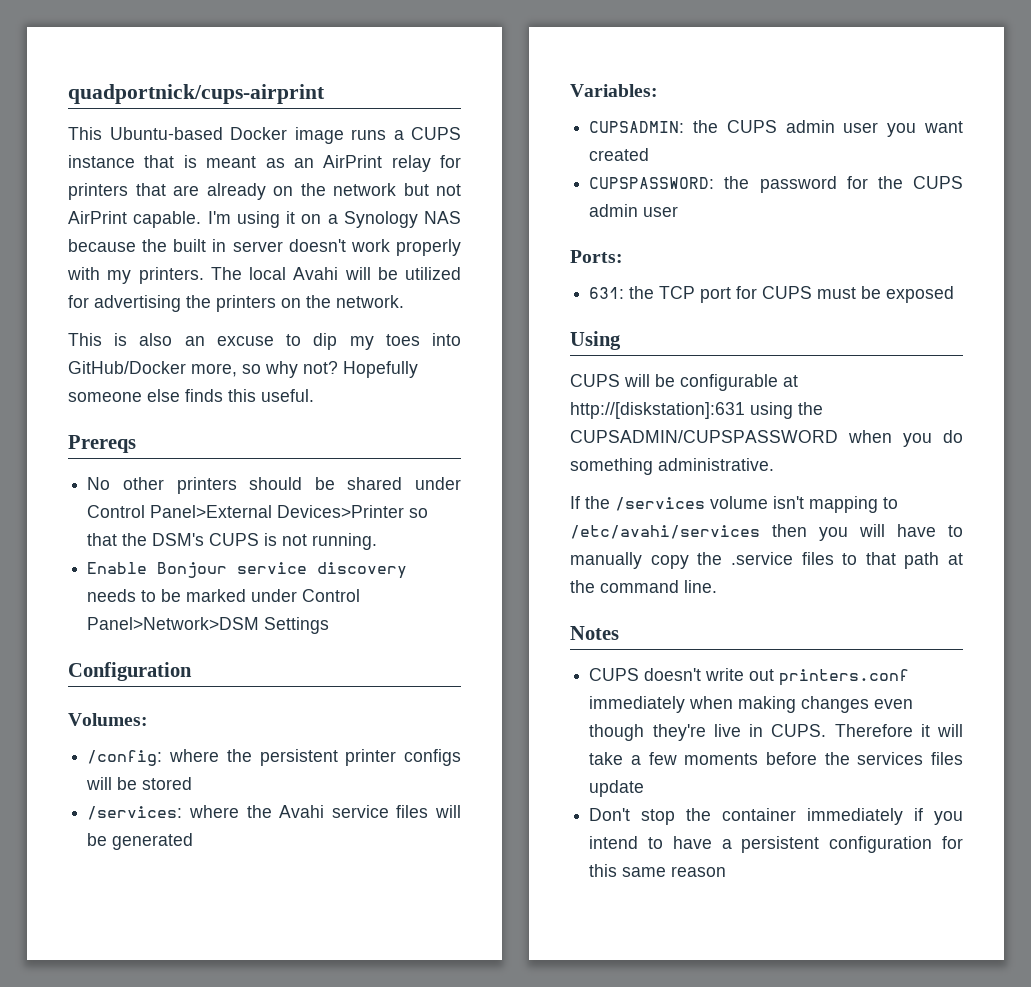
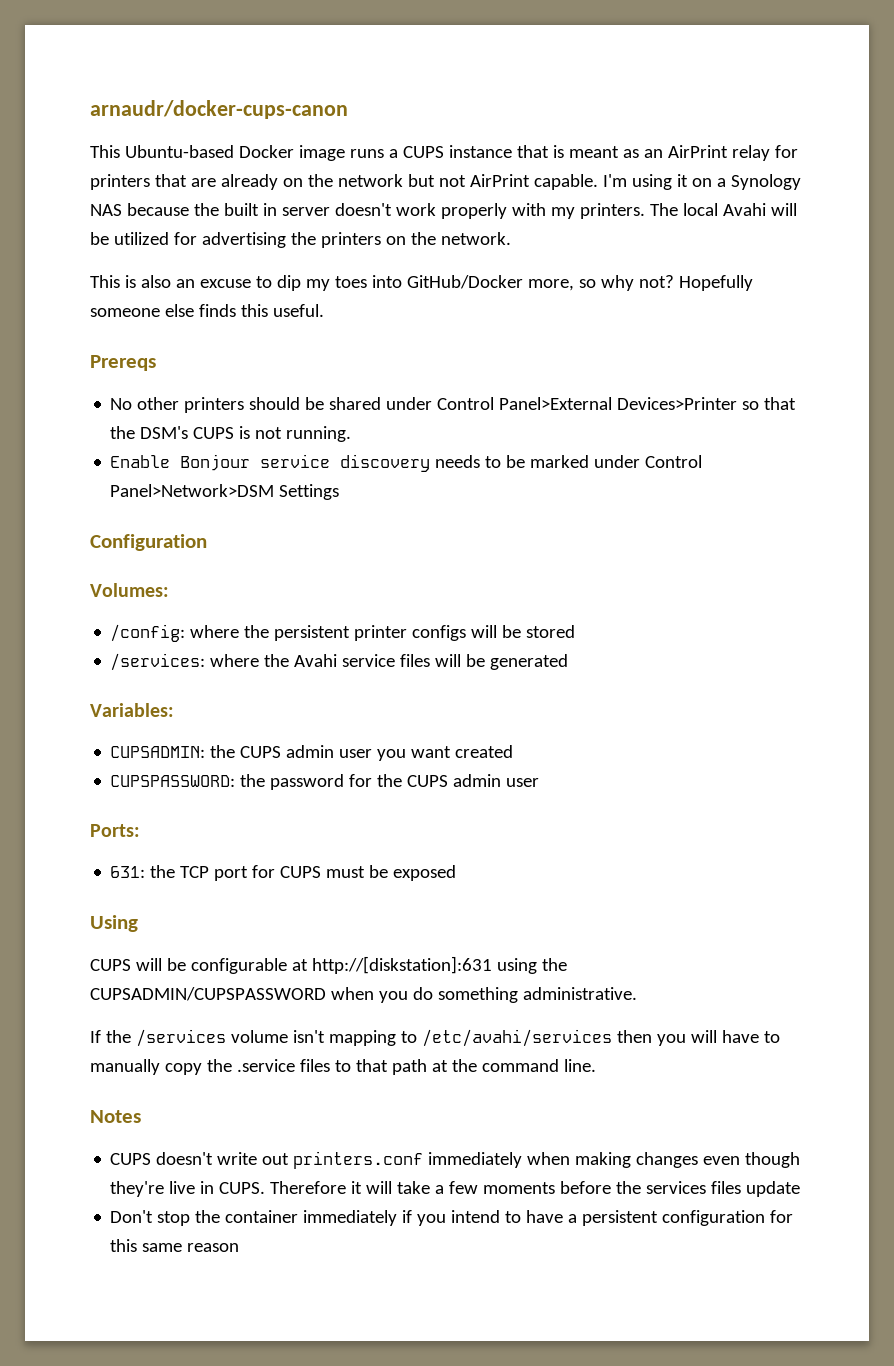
[68,84,325,104] quadportnick/cups-airprint -> [90,100,348,119] arnaudr/docker-cups-canon

